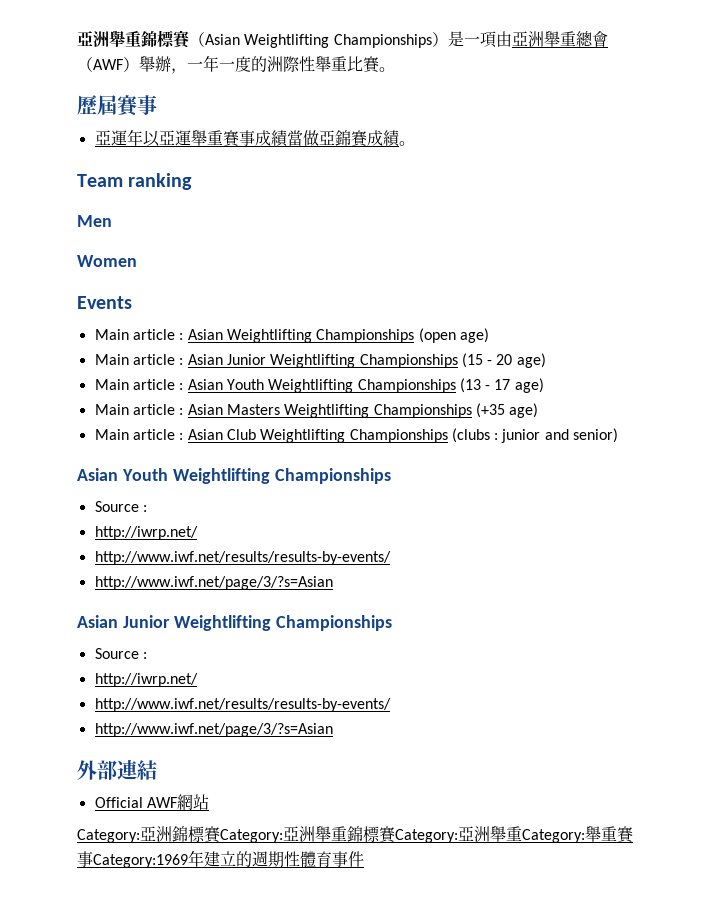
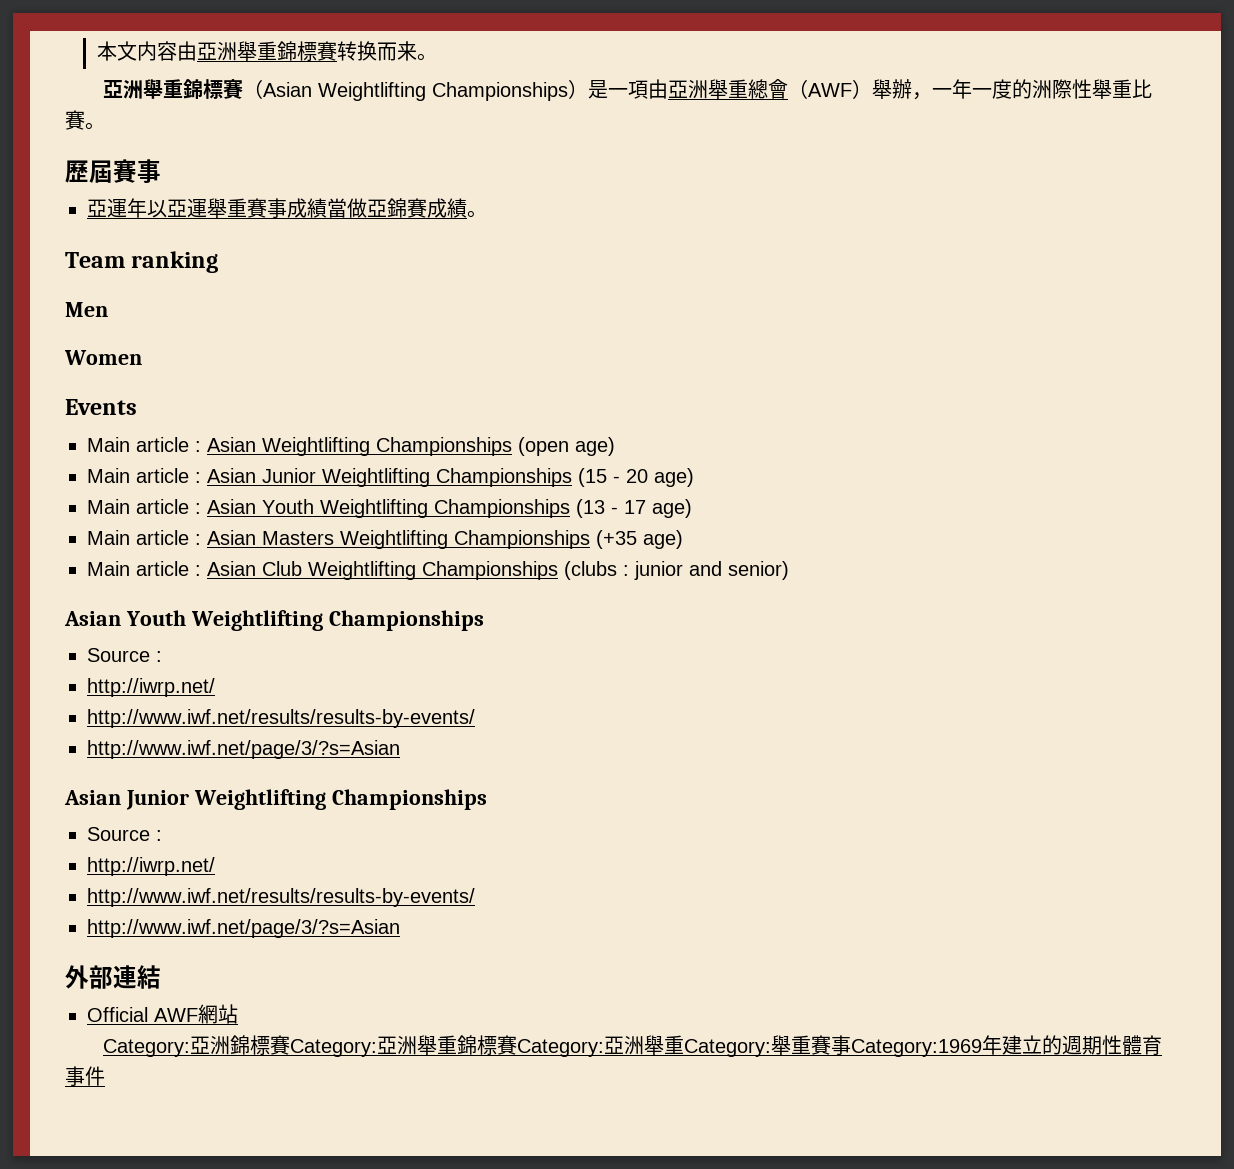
(77, 38) none -> [97,41,438,61] 本文内容由亞洲舉重錦標賽转换而来。 //

